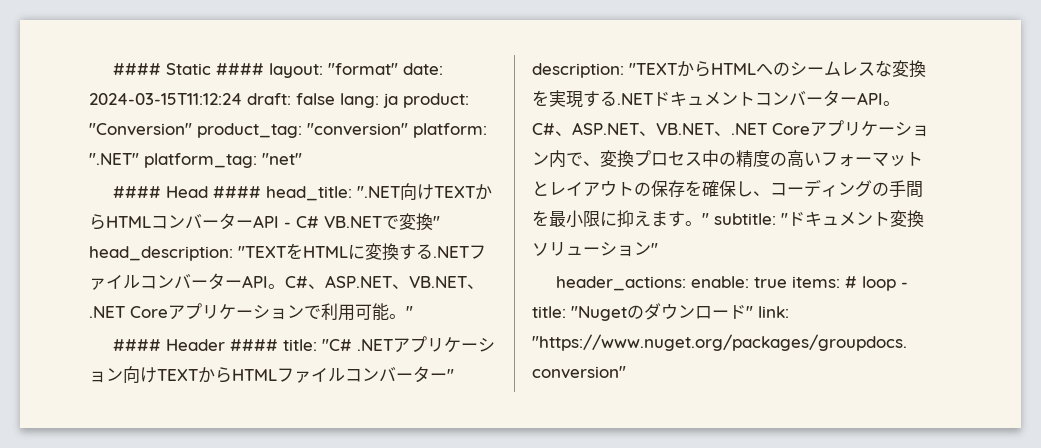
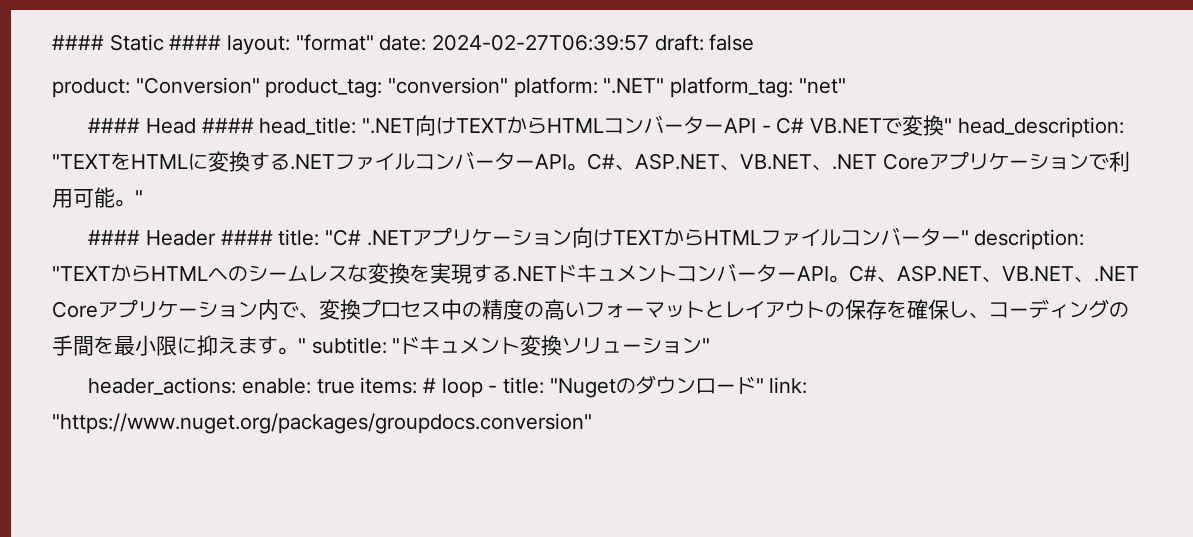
[89,93,242,105] 2024-03-15T11:12:24 -> [432,34,650,51] 2024-02-27T06:39:57
[340,93,398,108] lang: ja -> (755, 42) //

